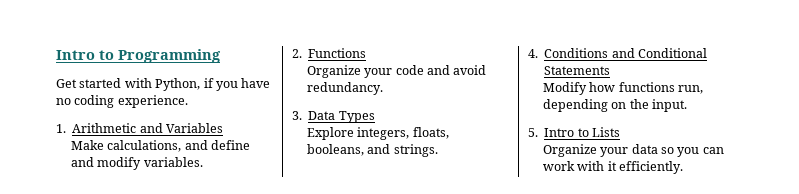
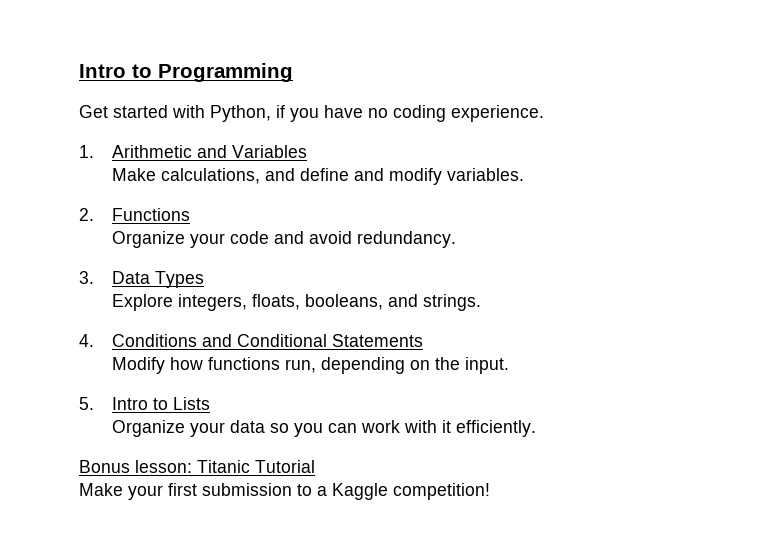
(683, 167) none -> [79,460,315,473] [79,483,490,500] // Bonus lesson: Titanic Tutorial // Make your first submission to a Kaggle competition!

